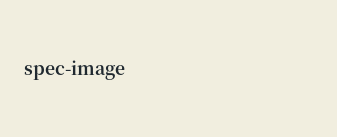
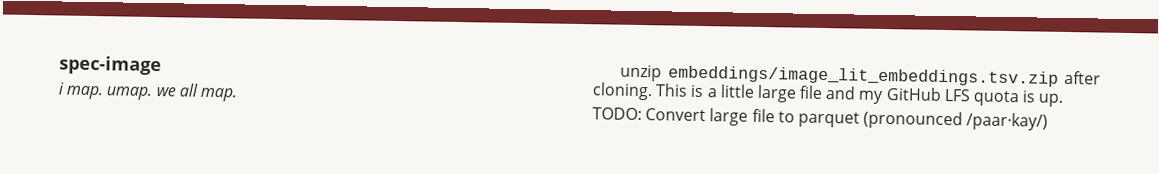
(125, 70) none -> [58,82,237,102] [620,64,1101,87] [592,82,1064,107] [592,107,1049,131] // i map. umap. we all map. // unzip embeddings/image_lit_embeddings.tsv.zip after cloning. This is a little large file and my GitHub LFS quota is up. // TODO: Convert large file to parquet (pronounced /paar·kay/)

